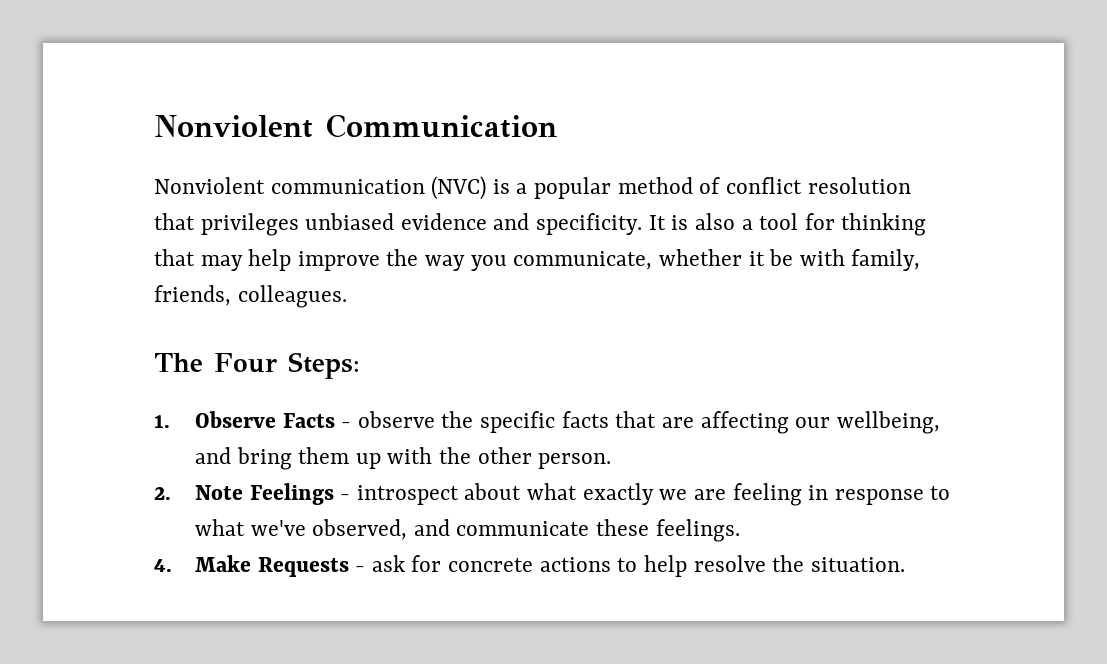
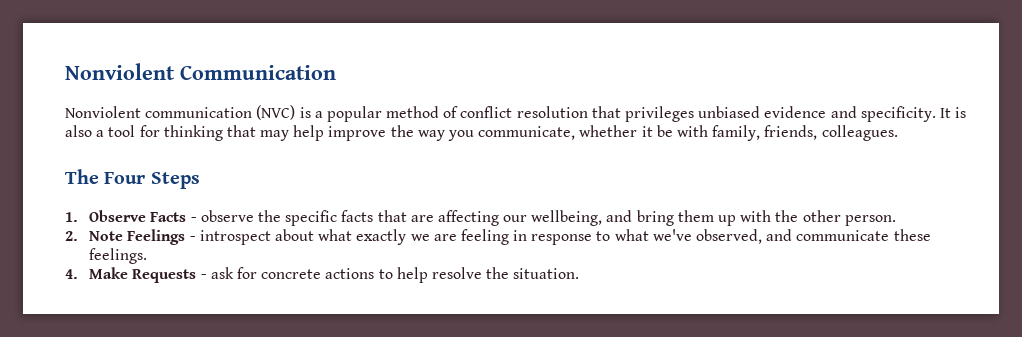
[288,352,360,379] Steps: -> [150,172,200,189] Steps

